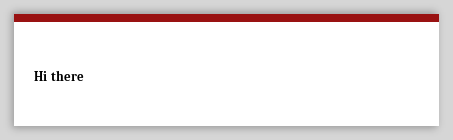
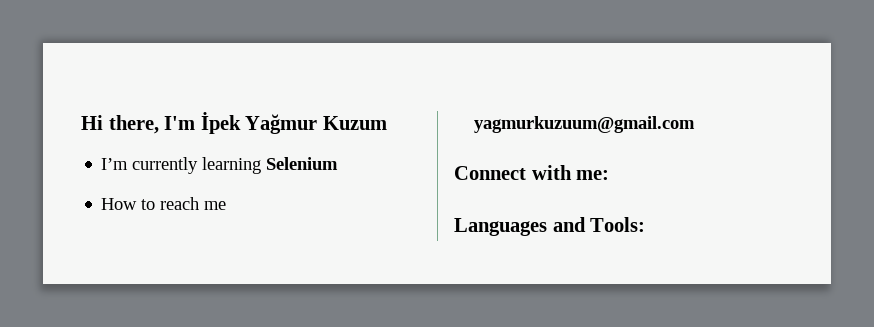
[50,70,84,81] there -> [108,112,387,134] [101,157,339,174] [101,197,227,210] [474,116,696,133] [454,165,610,180] [454,217,646,236] there, I'm İpek Yağmur Kuzum // I’m currently learning Selenium // How to reach me yagmurkuzuum@gmail.com // Connect with me: // Languages and Tools:

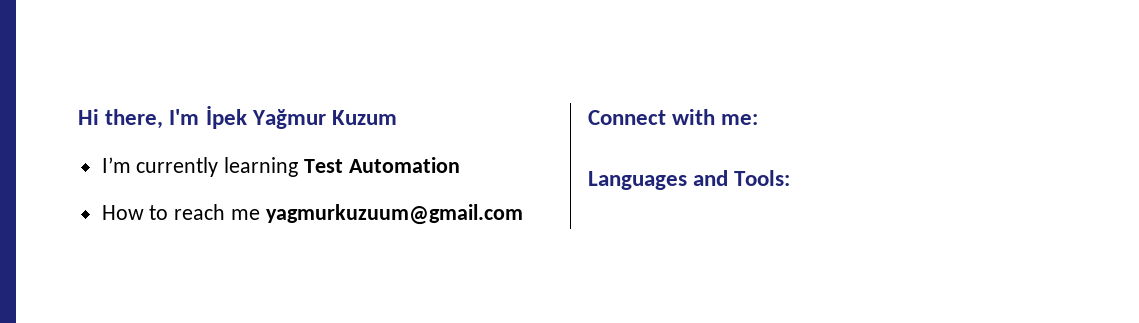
[266,157,339,170] Selenium -> [304,157,460,173] Test Automation

